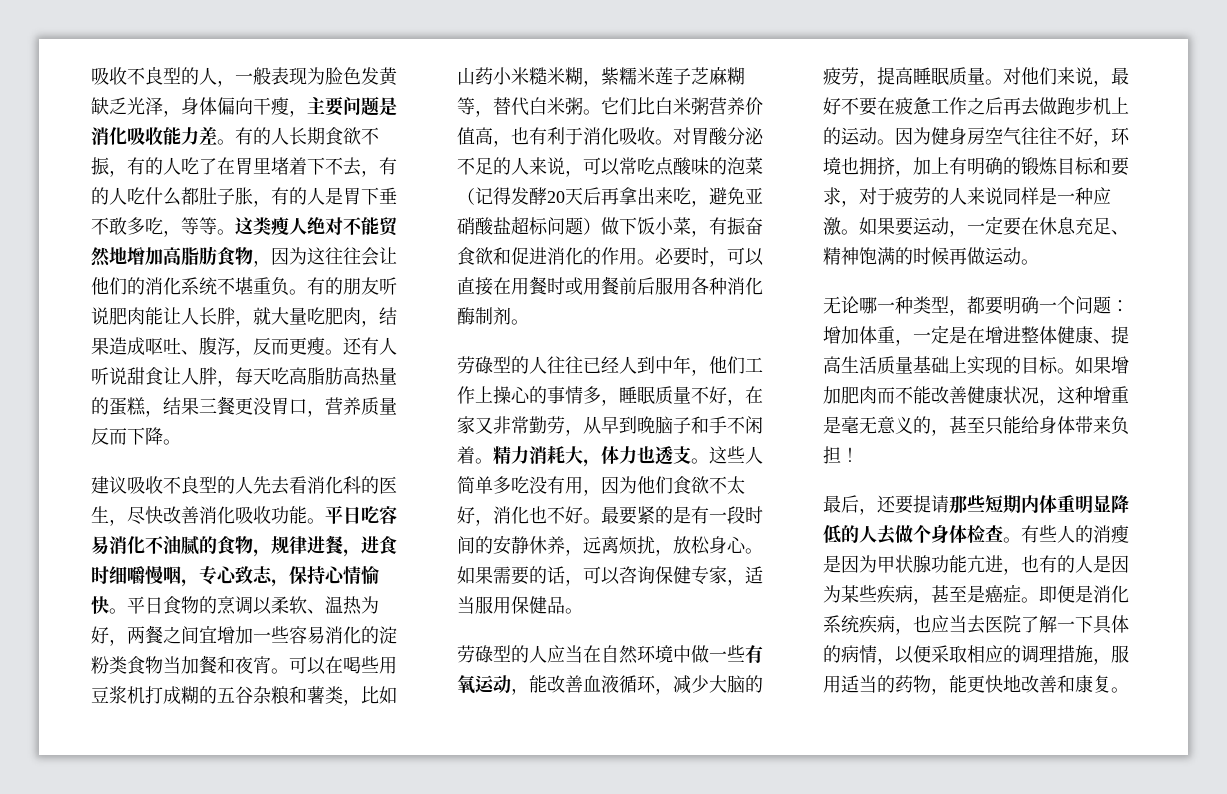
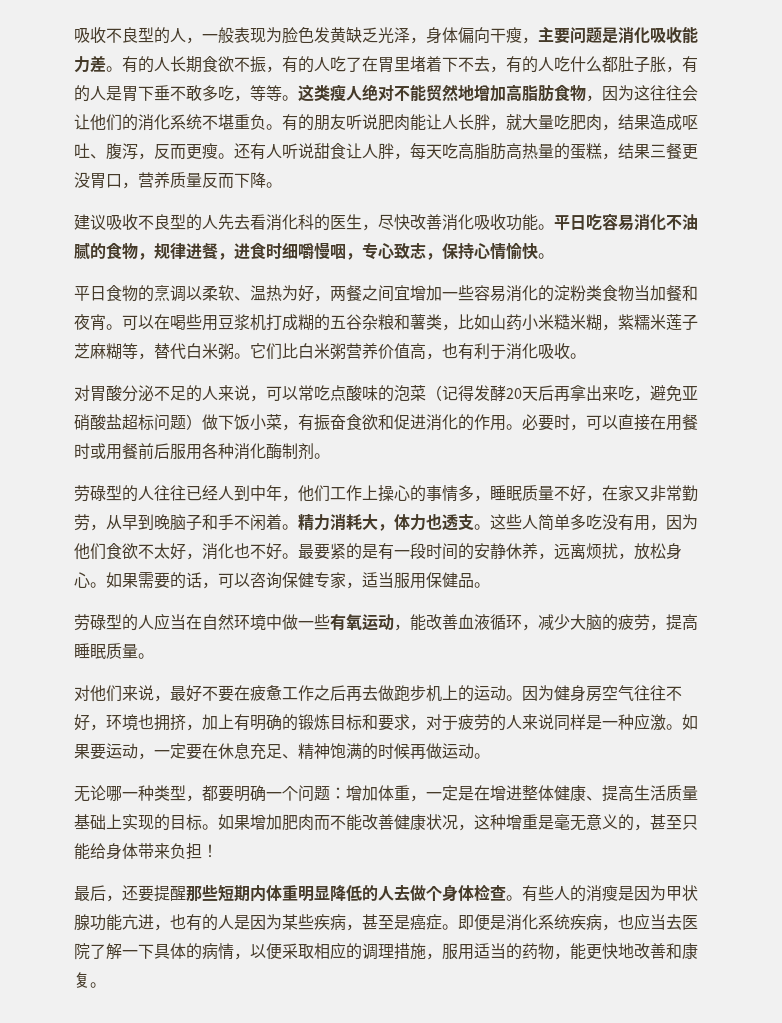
(127, 611) none -> (554, 256) //
(673, 142) none -> (586, 356) //
(1003, 82) none -> (154, 656) //
[931,495,949,513] 请 -> [170,885,186,901] 醒

